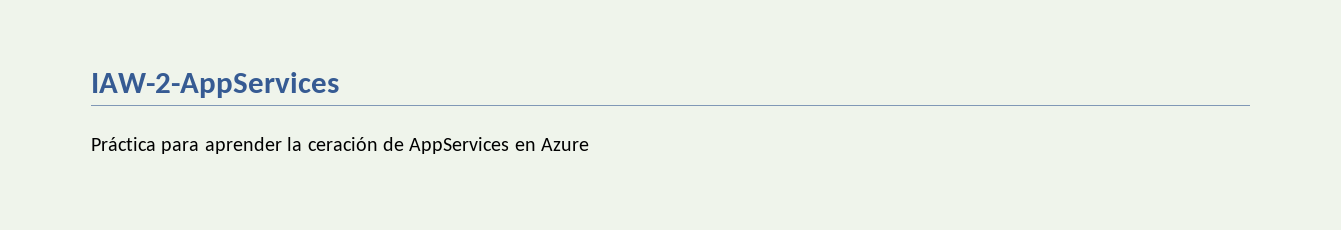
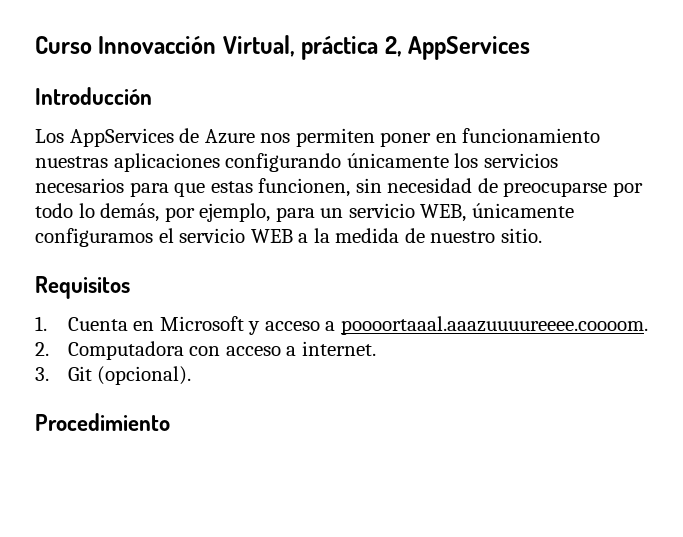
[91,72,339,98] [91,137,590,154] IAW-2-AppServices // Práctica para aprender la ceración de AppServices en Azure -> [35,35,531,60] [35,87,152,105] [35,128,601,147] [35,153,558,172] [35,178,643,197] [35,203,574,222] [35,228,542,247] [35,276,130,299] [35,316,648,335] [35,341,376,360] [35,366,192,385] [35,413,170,431] Curso Innovacción Virtual, práctica 2, AppServices // Introducción // Los AppServices de Azure nos permiten poner en funcionamiento nuestras aplicaciones configurando únicamente los servicios necesarios para que estas funcionen, sin necesidad de preocuparse por todo lo demás, por ejemplo, para un servicio WEB, únicamente configuramos el servicio WEB a la medida de nuestro sitio. // Requisitos // 1. Cuenta en Microsoft y acceso a poooortaaal.aaazuuuureeee.coooom. // 2. Computadora con acceso a internet. // 3. Git (opcional). // Procedimiento

